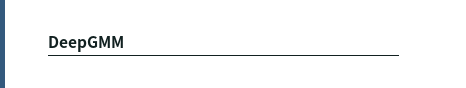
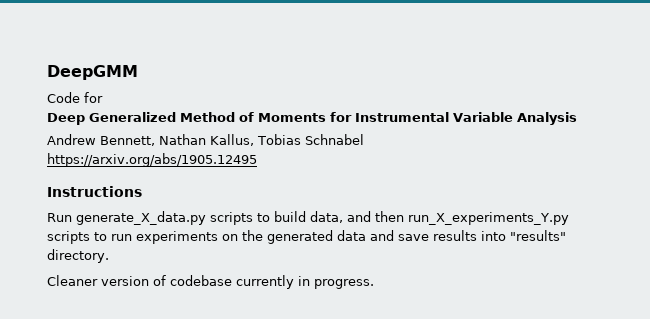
(124, 44) none -> [47,92,103,103] [47,112,577,125] [47,134,364,146] [47,153,257,167] [47,186,142,197] [47,211,569,225] [47,230,566,244] [47,249,109,263] [47,275,374,289] // Code for // Deep Generalized Method of Moments for Instrumental Variable Analysis // Andrew Bennett, Nathan Kallus, Tobias Schnabel // https://arxiv.org/abs/1905.12495 // Instructions // Run generate_X_data.py scripts to build data, and then run_X_experiments_Y.py scripts to run experiments on the generated data and save results into "results" directory. // Cleaner version of codebase currently in progress.

